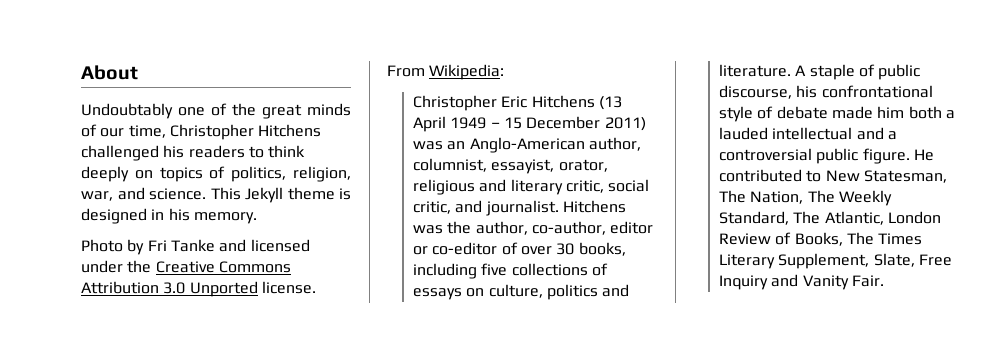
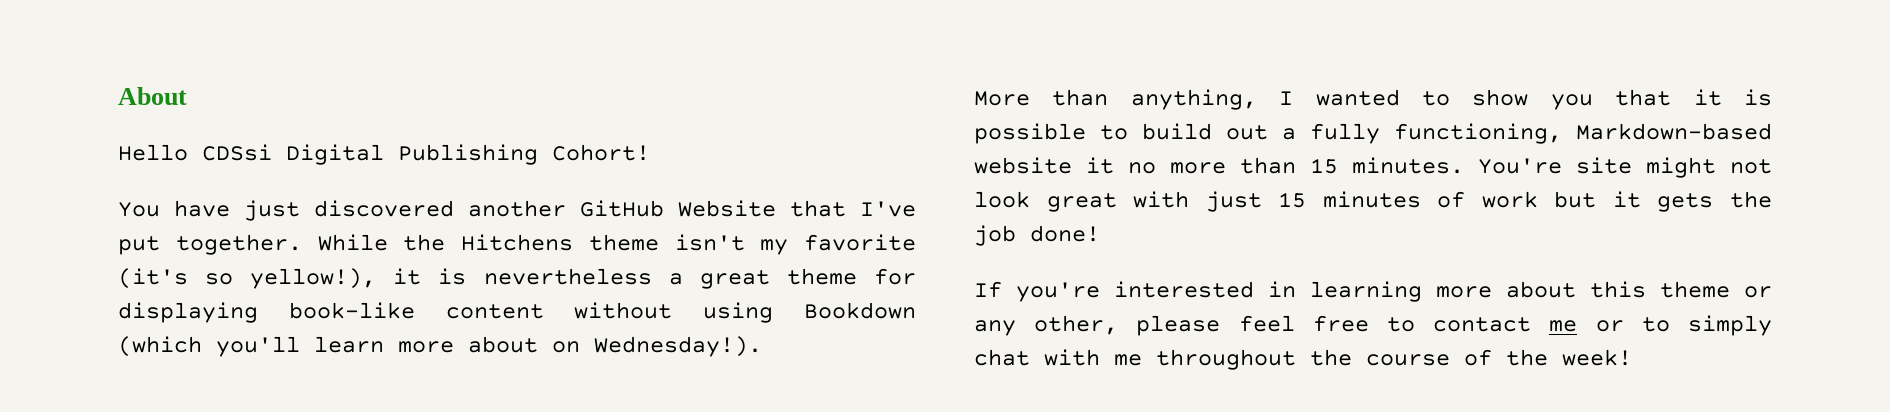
[81,103,351,119] [81,124,322,140] [81,145,306,161] [81,166,351,182] [81,187,351,203] [81,208,257,224] [81,239,310,255] [81,260,291,273] [81,281,316,297] [387,64,505,80] [413,95,623,111] [413,116,646,132] [413,137,642,153] [413,158,608,174] [413,179,650,195] [413,200,627,216] [413,221,654,235] [413,242,626,256] [413,263,609,279] [413,284,630,300] [719,64,921,80] [719,85,933,99] [719,106,955,122] [719,127,898,140] [719,148,935,164] [719,169,948,183] [719,190,893,206] [719,211,942,225] [719,232,923,246] [719,253,953,269] [719,274,885,290] Undoubtably one of the great minds of our time, Christopher Hitchens challenged his readers to think deeply on topics of politics, religion, war, and science. This Jekyll theme is designed in his memory. // Photo by Fri Tanke and licensed under the Creative Commons Attribution 3.0 Unported license. // From Wikipedia: // Christopher Eric Hitchens (13 April 1949 – 15 December 2011) was an Anglo-American author, columnist, essayist, orator, religious and literary critic, social critic, and journalist. Hitchens was the author, co-author, editor or co-editor of over 30 books, including five collections of essays on culture, politics and literature. A staple of public discourse, his confrontational style of debate made him both a lauded intellectual and a controversial public figure. He contributed to New Statesman, The Nation, The Weekly Standard, The Atlantic, London Review of Books, The Times Literary Supplement, Slate, Free Inquiry and Vanity Fair. -> [118,144,650,165] [118,200,916,221] [118,234,916,255] [118,268,916,289] [118,302,916,323] [118,336,762,357] [974,89,1772,110] [974,123,1772,144] [974,157,1772,178] [974,191,1772,212] [974,225,1100,246] [974,281,1772,302] [974,315,1772,336] [974,349,1632,370] Hello CDSsi Digital Publishing Cohort! // You have just discovered another GitHub Website that I've put together. While the Hitchens theme isn't my favorite (it's so yellow!), it is nevertheless a great theme for displaying book-like content without using Bookdown (which you'll learn more about on Wednesday!). // More than anything, I wanted to show you that it is possible to build out a fully functioning, Markdown-based website it no more than 15 minutes. You're site might not look great with just 15 minutes of work but it gets the job done! // If you're interested in learning more about this theme or any other, please feel free to contact me or to simply chat with me throughout the course of the week!

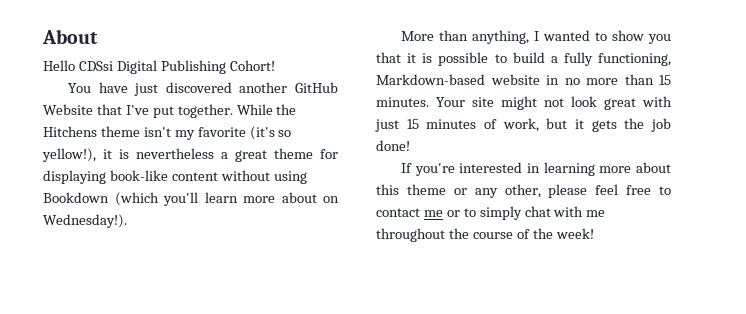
[1226,125,1268,140] out -> (545, 57) none
[1086,157,1114,174] it -> [546,75,559,85] in
[1478,158,1562,174] You're -> [436,97,465,107] Your
[1481,191,1538,208] work -> [502,118,539,132] work,

